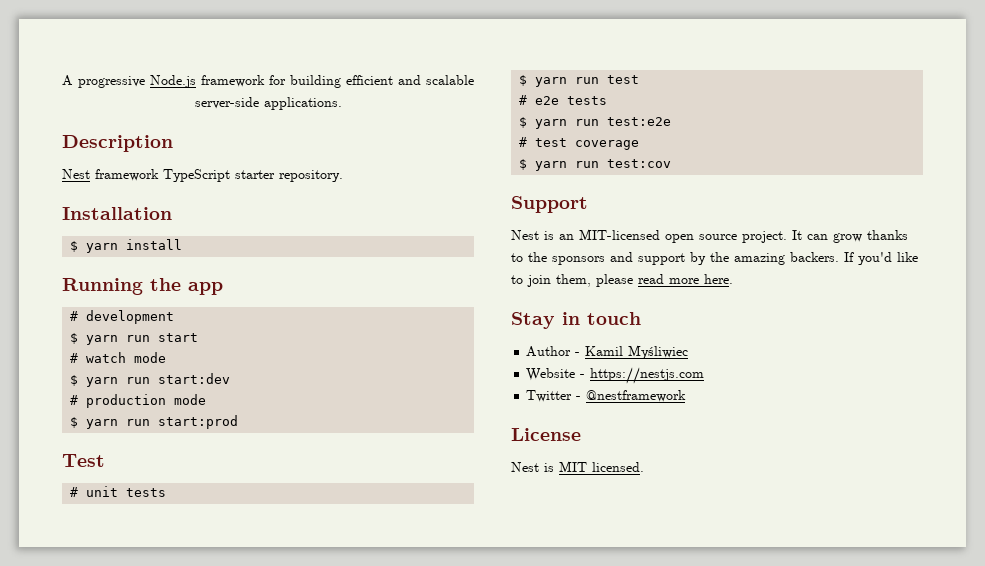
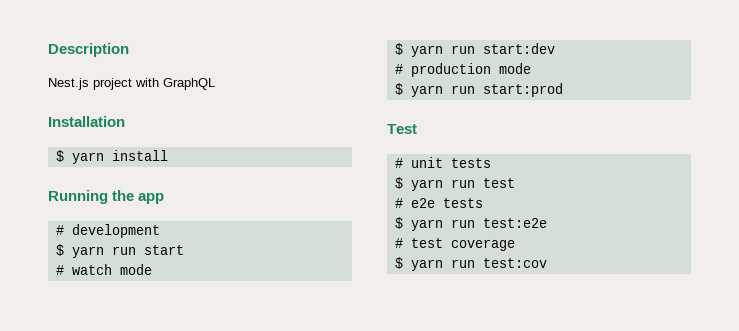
[62,75,474,88] [194,97,342,110] [62,135,173,152] [62,169,343,182] A progressive Node.js framework for building efficient and scalable server-side applications. // Description // Nest framework TypeScript starter repository. -> [48,43,129,57] [48,78,215,90] Description // Nest.js project with GraphQL
[511,196,588,213] [511,229,908,243] [511,252,918,265] [511,274,733,287] [511,312,641,329] [526,345,689,359] [526,367,705,384] [526,390,687,402] [511,428,581,441] [511,461,644,472] // Support // Nest is an MIT-licensed open source project. It can grow thanks to the sponsors and support by the amazing backers. If you'd like to join them, please read more here. // Stay in touch // Author - Kamil Myśliwiec // Website - https://nestjs.com // Twitter - @nestframework // License // Nest is MIT licensed. -> (547, 263) none

